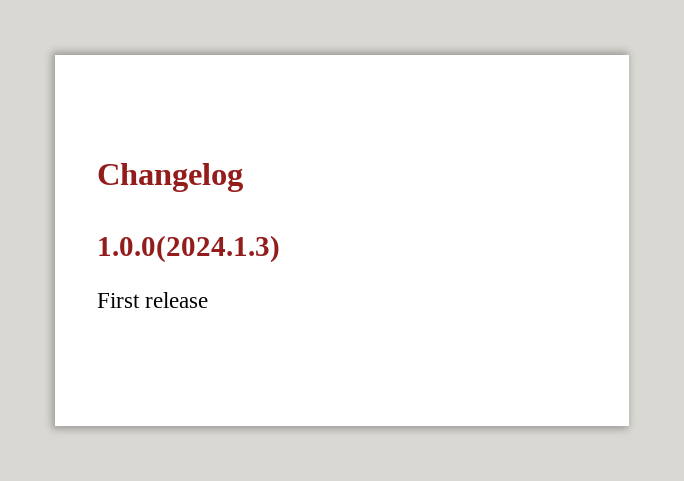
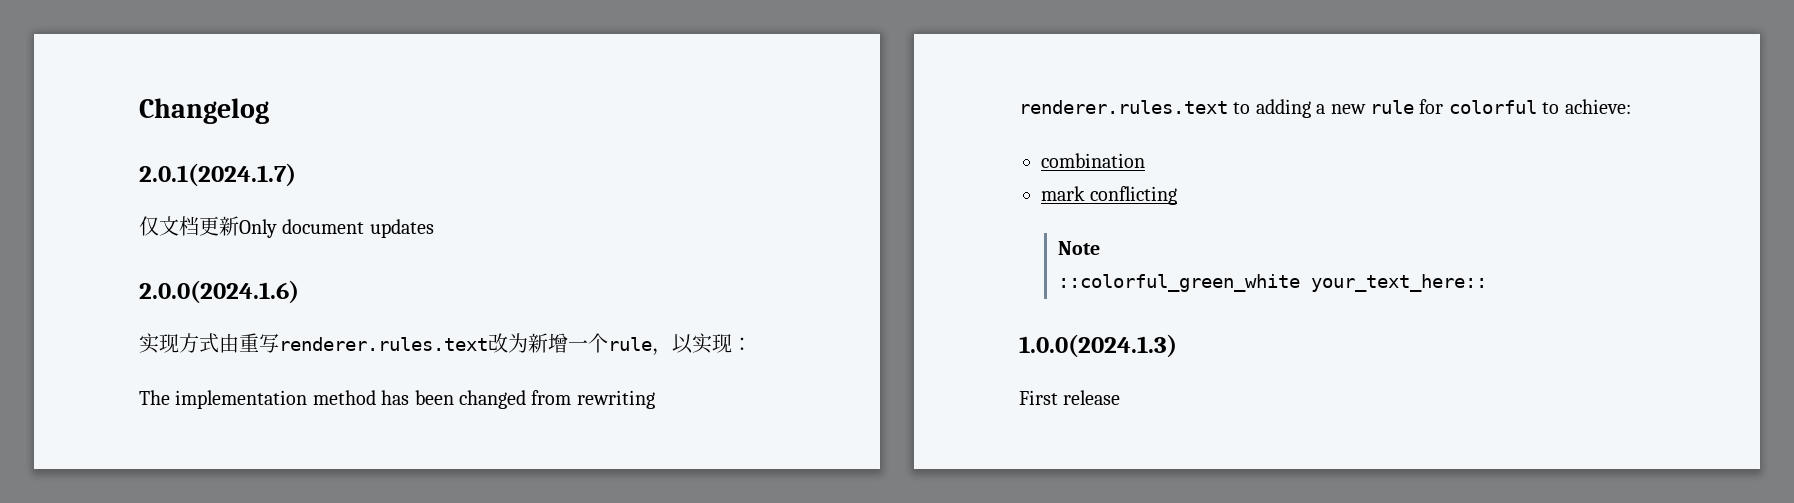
(243, 177) none -> [139,163,296,187] [139,216,434,238] [139,280,299,304] [139,333,752,356] [139,390,655,409] [1019,99,1631,118] [1041,153,1145,168] [1041,186,1178,205] [1058,241,1101,255] [1058,274,1488,292] // 2.0.1(2024.1.7) // 仅文档更新Only document updates // 2.0.0(2024.1.6) // 实现方式由重写renderer.rules.text改为新增一个rule，以实现： // The implementation method has been changed from rewriting renderer.rules.text to adding a new rule for colorful to achieve: // combination // mark conflicting // Note // ::colorful_green_white your_text_here::

